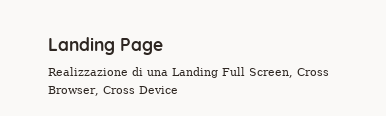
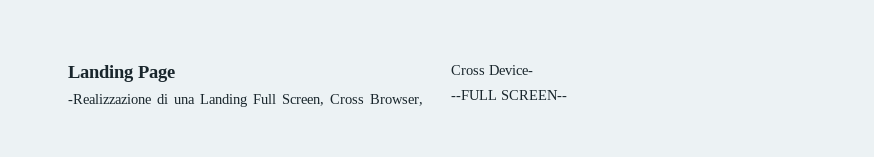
[48,67,128,76] Realizzazione -> [68,94,151,104] -Realizzazione
[138,86,178,94] Device -> [489,65,533,75] [451,90,567,100] Device- // --FULL SCREEN--

